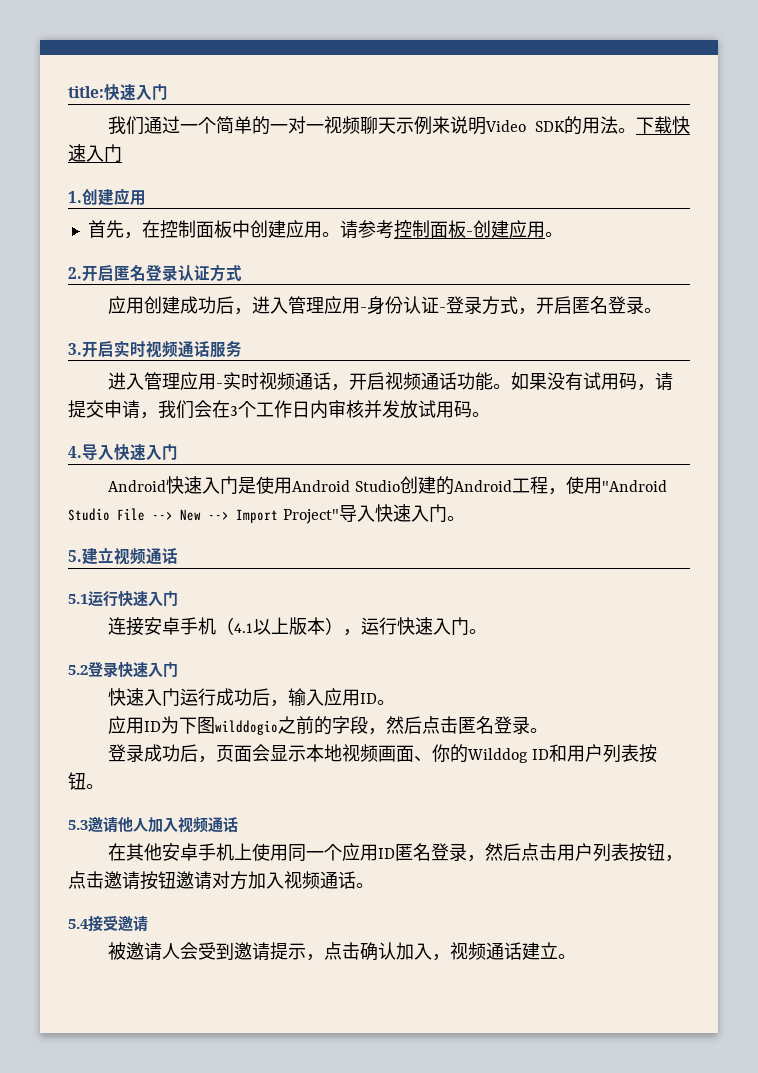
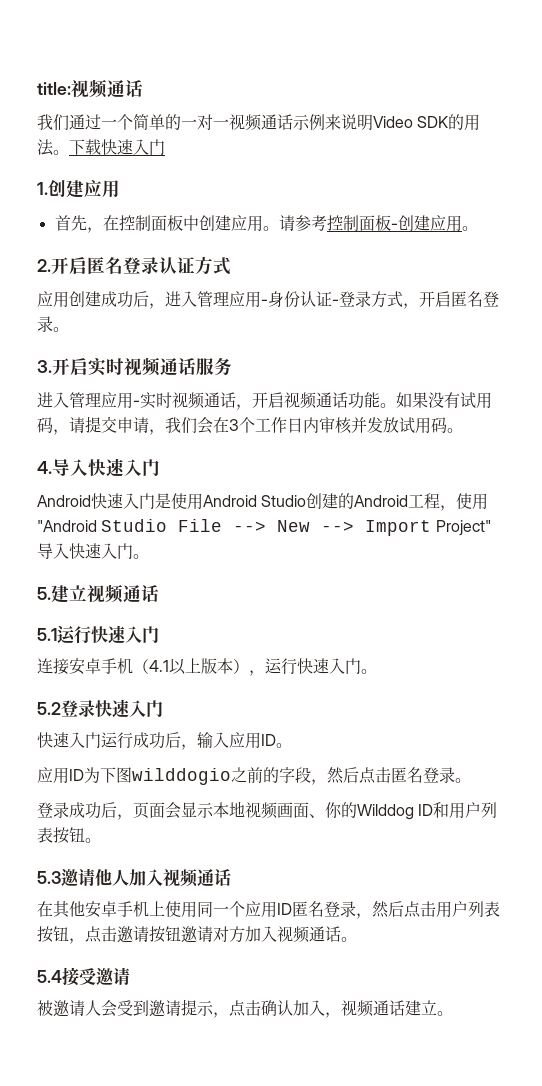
[104,84,168,101] 快速入门 -> [71,79,143,98] 视频通话
[360,116,397,134] 聊天 -> [261,114,293,130] 通话

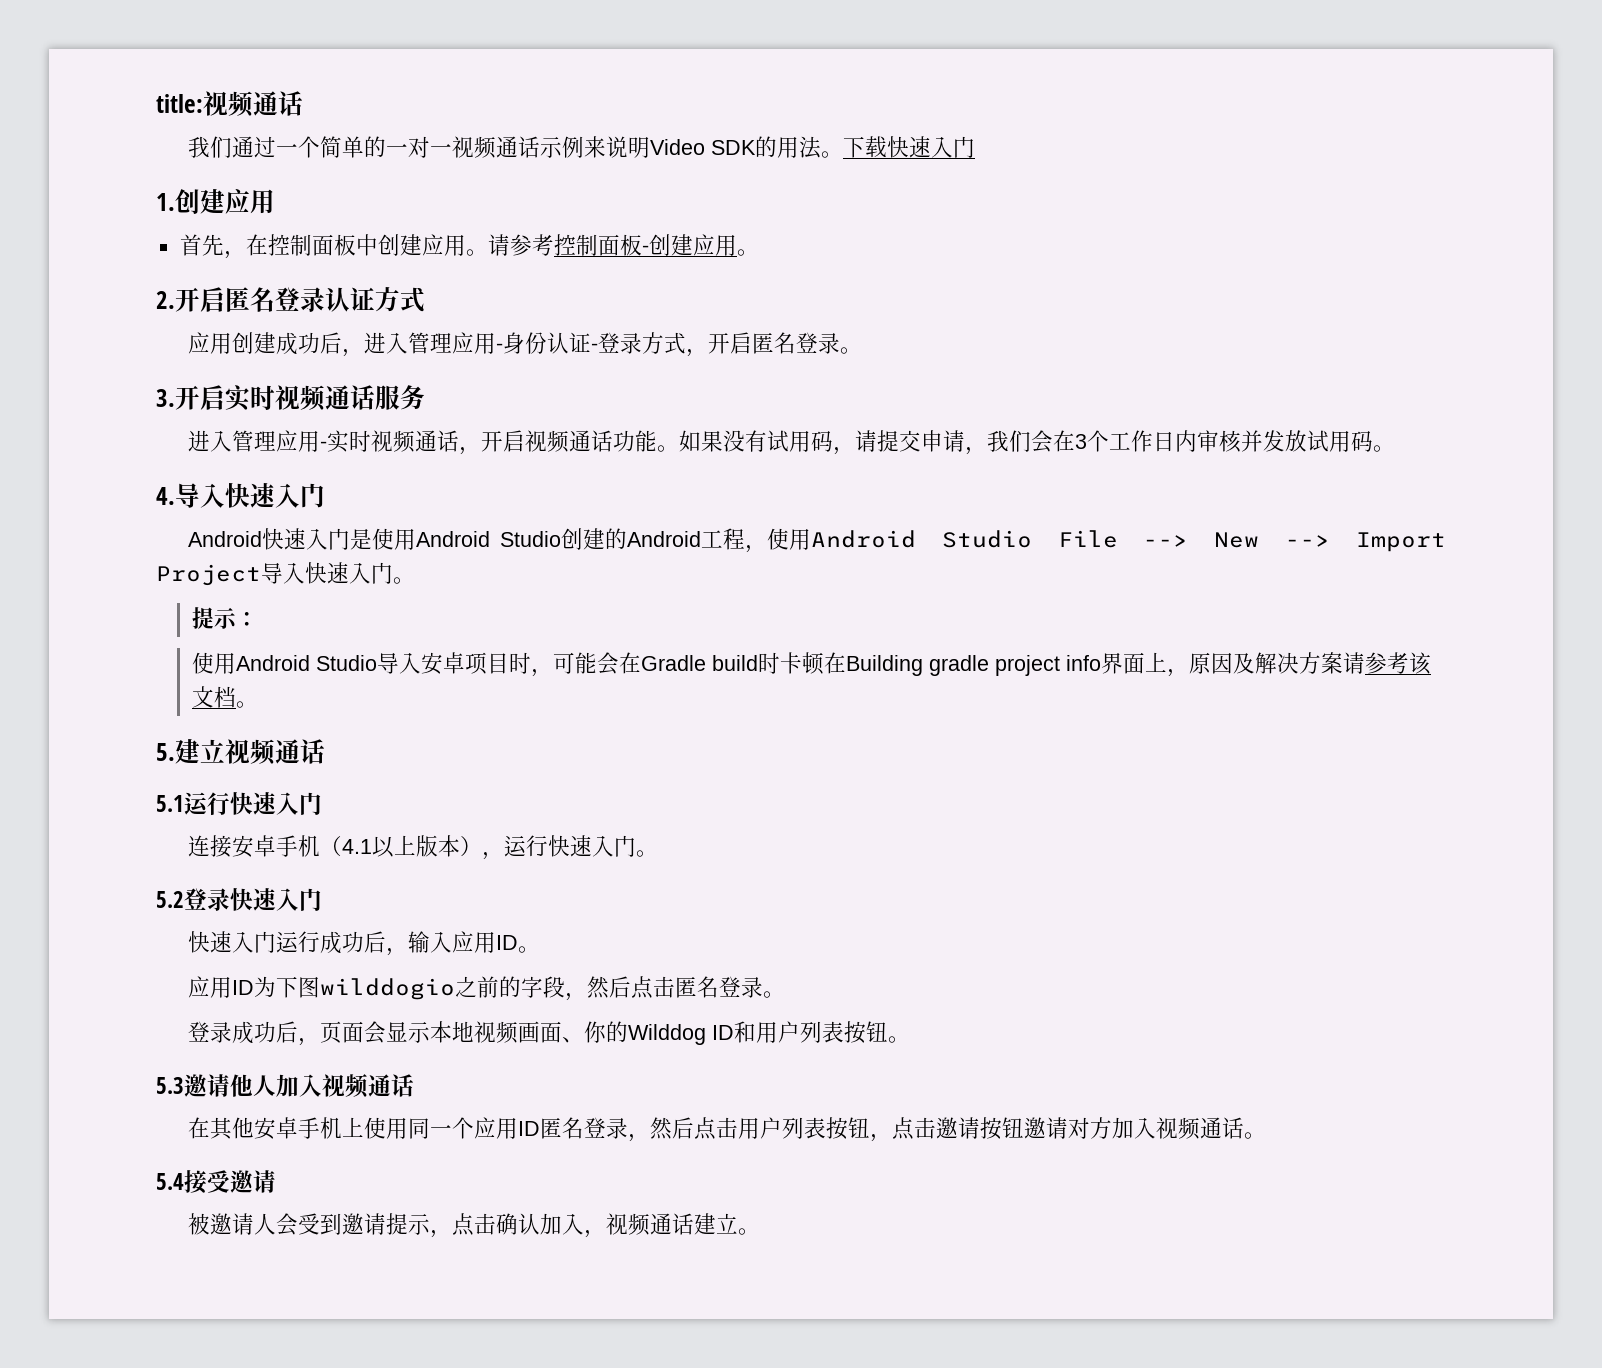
[37,520,97,532] "Android -> [810,530,916,548] Android
[435,520,491,536] Project" -> [156,564,261,586] Project
(149, 556) none -> [191,607,258,629] [191,652,1431,677] [191,686,258,708] // 提示： // 使用Android Studio导入安卓项目时，可能会在Gradle build时卡顿在Building gradle project info界面上，原因及解决方案请参考该文档。

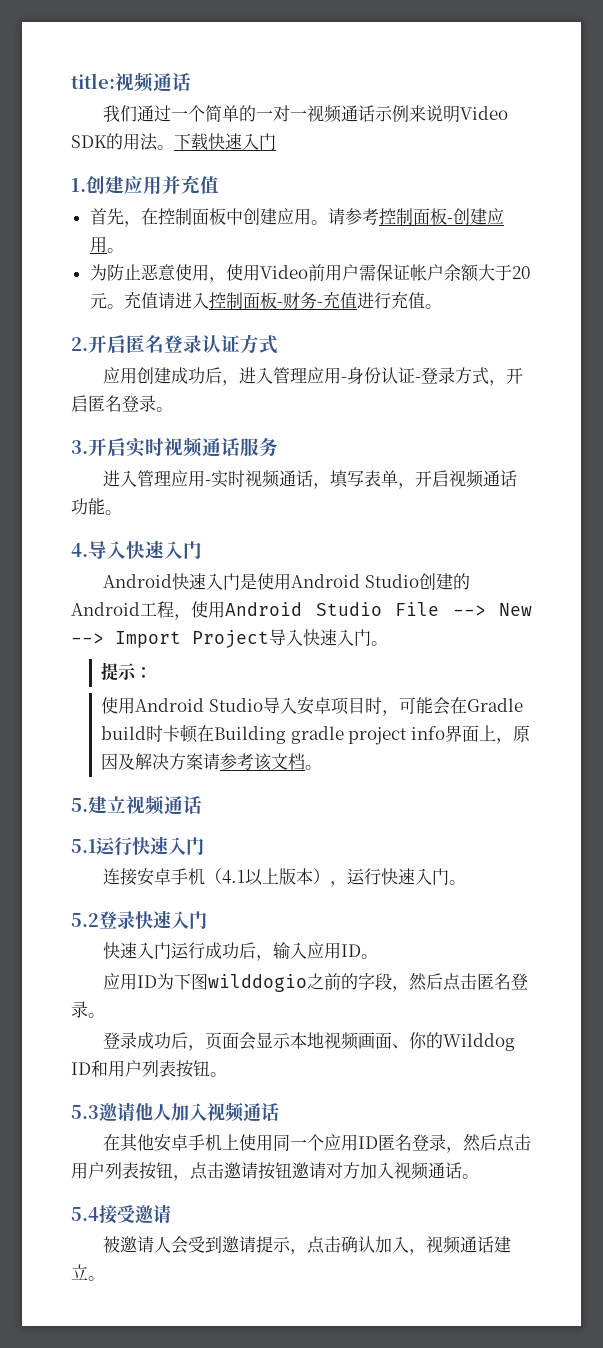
(275, 201) none -> [162,175,219,194] 并充值
(759, 252) none -> [89,264,530,283] [89,291,442,309] // 为防止恶意使用，使用Video前用户需保证帐户余额大于20元。充值请进入控制面板-财务-充值进行充值。
(481, 451) none -> [330,470,416,489] 填写表单，
[678,430,1395,455] 如果没有试用码，请提交申请，我们会在3个工作日内审核并发放试用码。 -> (122, 512) none

